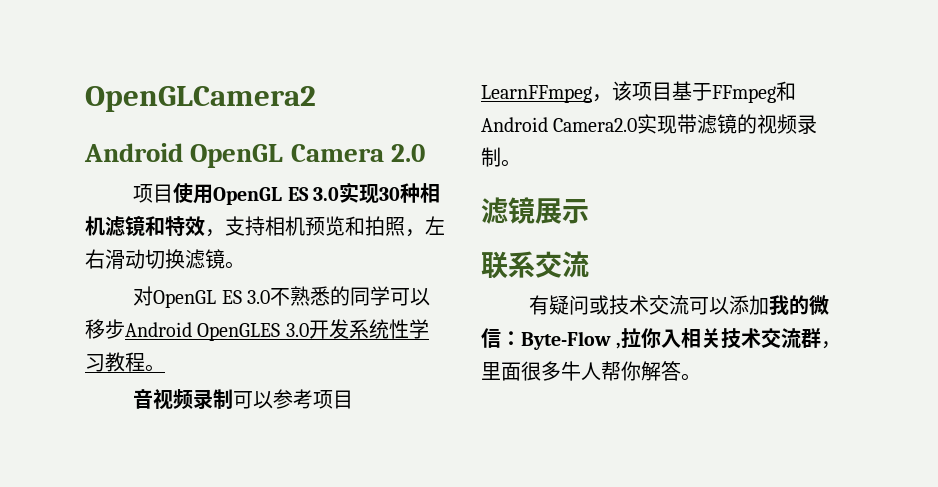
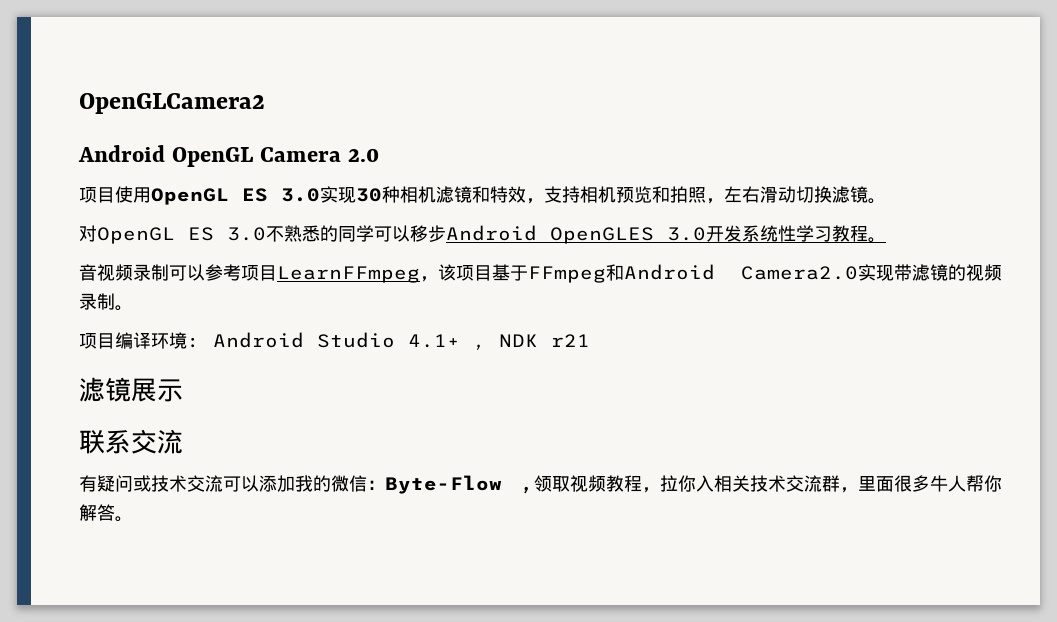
(521, 163) none -> [79,332,590,350] // 项目编译环境: Android Studio 4.1+ , NDK r21
(622, 345) none -> [534,475,660,493] 领取视频教程，

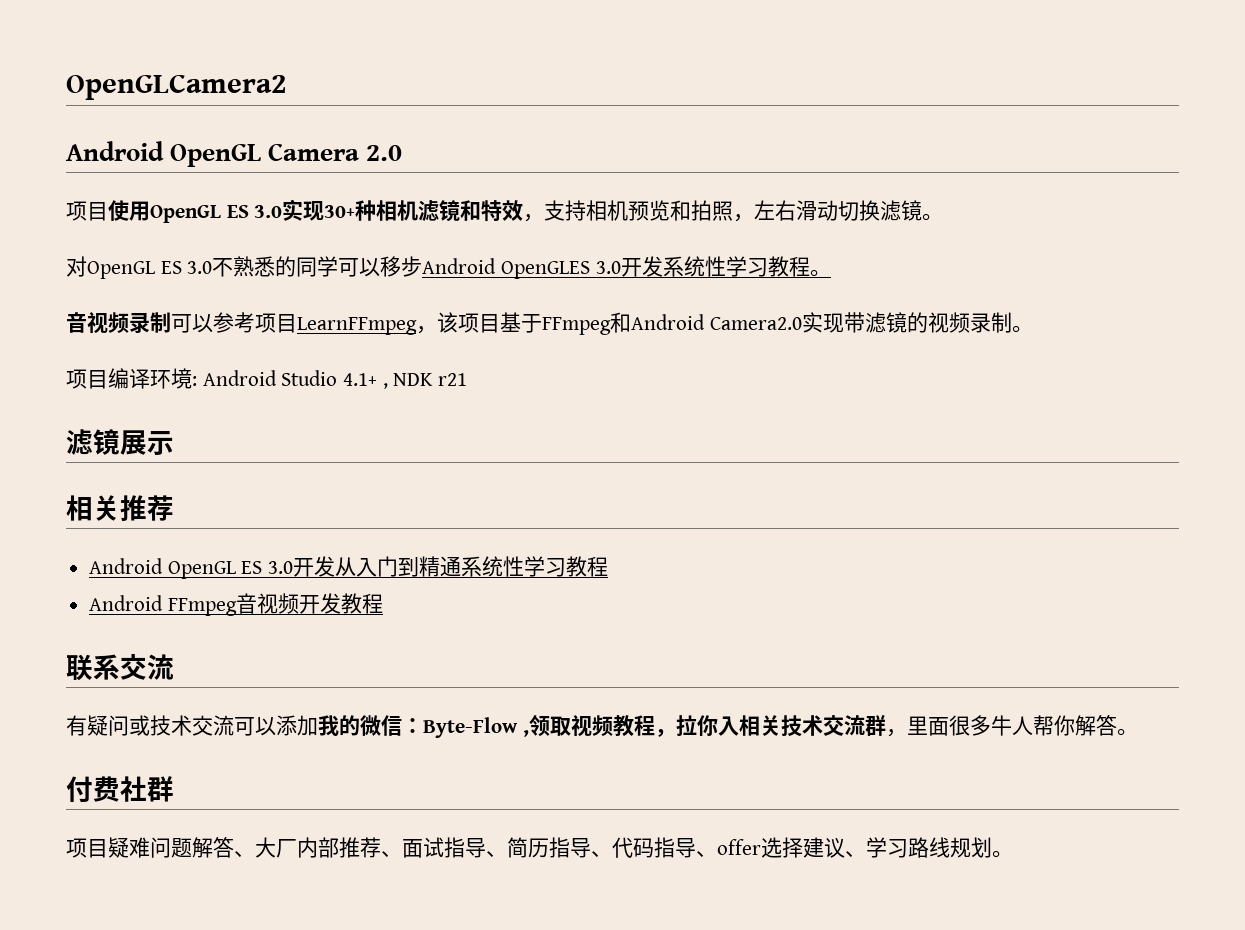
[356,188,382,202] 30 -> [324,205,356,218] 30+
(183, 390) none -> [66,495,174,521] [89,556,609,579] [89,593,383,616] // 相关推荐 // Android OpenGL ES 3.0开发从入门到精通系统性学习教程 // Android FFmpeg音视频开发教程
(133, 519) none -> [66,776,174,803] [66,837,1013,858] // 付费社群 // 项目疑难问题解答、大厂内部推荐、面试指导、简历指导、代码指导、offer选择建议、学习路线规划。

